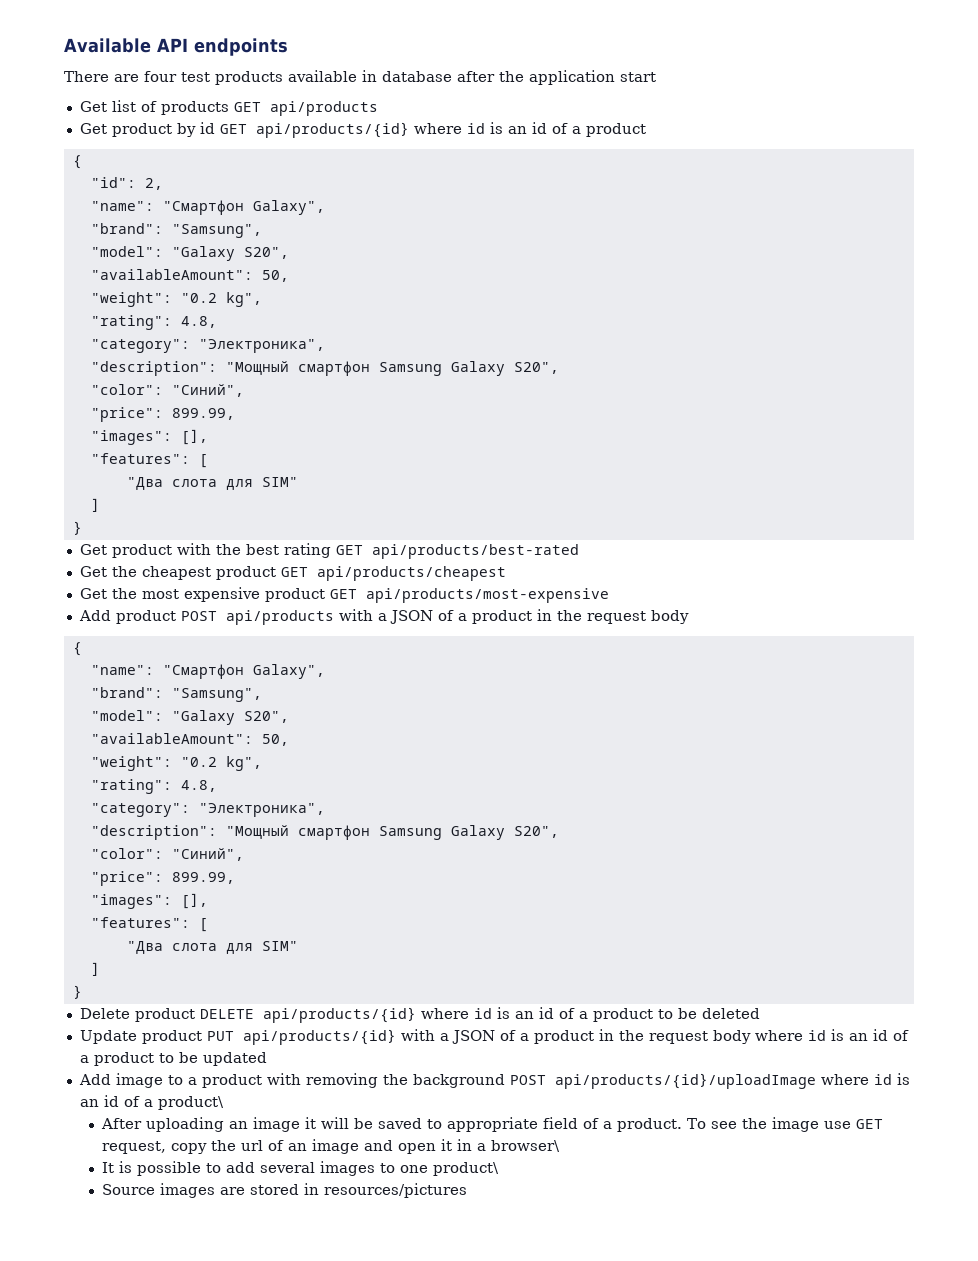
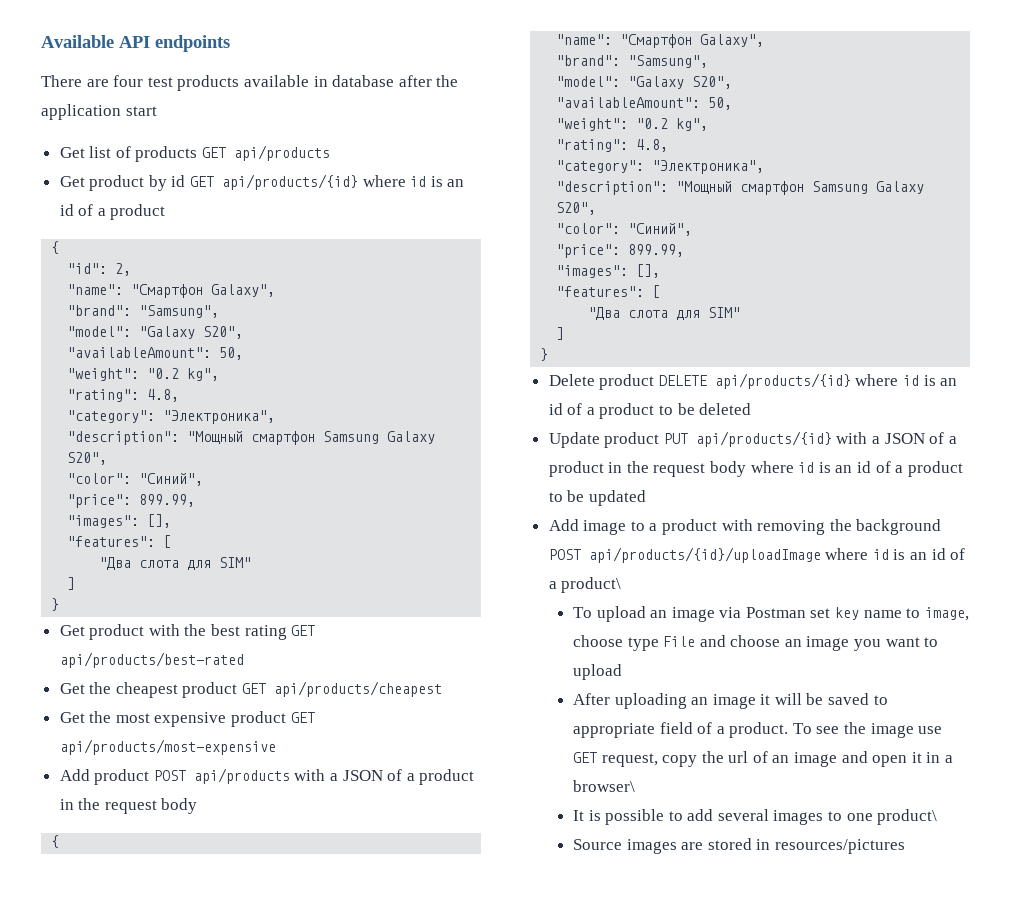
(224, 1103) none -> [572,606,969,622] [572,635,939,651] [572,664,622,680] // To upload an image via Postman set key name to image, choose type File and choose an image you want to upload

